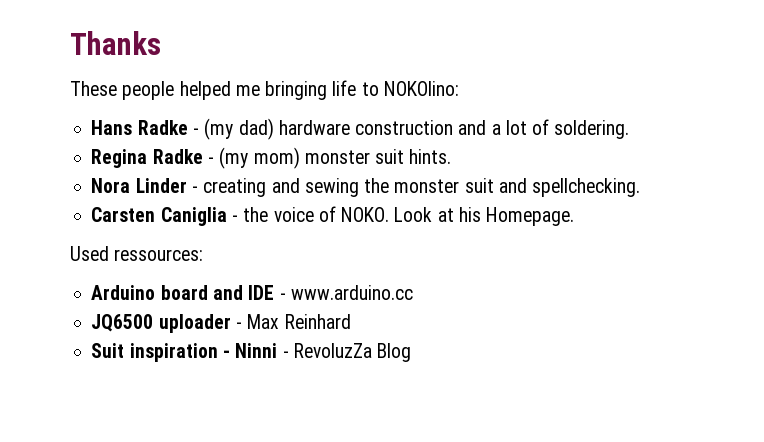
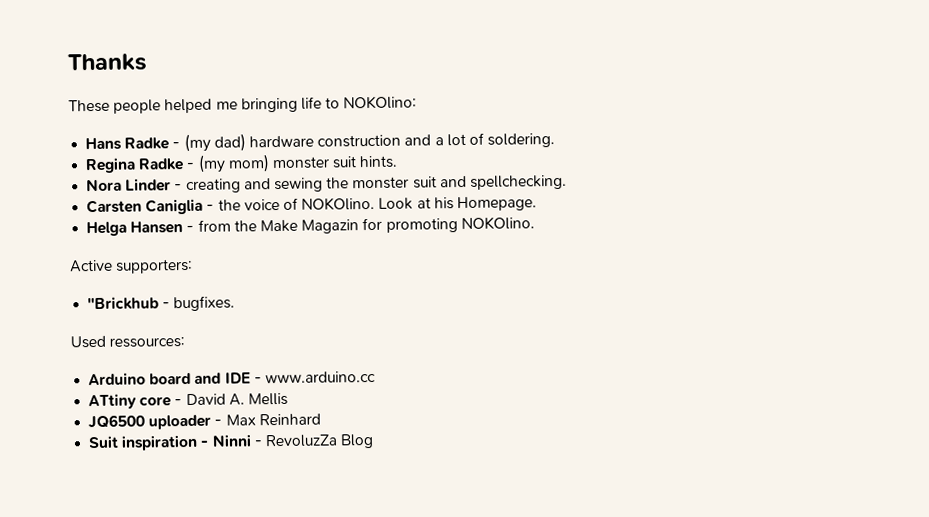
[341,207,390,222] NOKO. -> [301,196,376,211] NOKOlino.
(575, 216) none -> [86,216,535,237] [69,258,194,274] [87,295,236,312] // Helga Hansen - from the Make Magazin for promoting NOKOlino. // Active supporters: // "Brickhub - bugfixes.
(413, 292) none -> [88,392,288,410] // ATtiny core - David A. Mellis

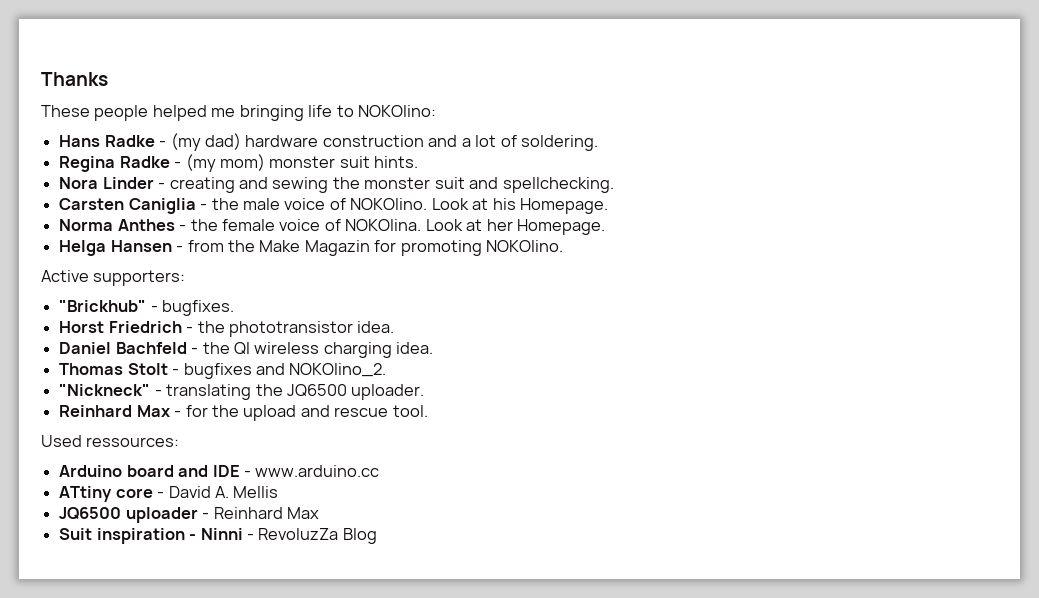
(241, 205) none -> [242,198,280,210] male
(537, 204) none -> [59,219,606,235] // Norma Anthes - the female voice of NOKOlina. Look at her Homepage.
[87,296,160,311] "Brickhub -> [59,300,147,312] "Brickhub"
(236, 303) none -> [59,321,395,337] [59,342,434,358] [59,363,387,379] [59,384,425,400] [59,405,428,421] // Horst Friedrich - the phototransistor idea. // Daniel Bachfeld - the QI wireless charging idea. // Thomas Stolt - bugfixes and NOKOlino_2. // "Nickneck" - translating the JQ6500 uploader. // Reinhard Max - for the upload and rescue tool.
[225,413,321,426] Max Reinhard -> [213,507,319,519] Reinhard Max

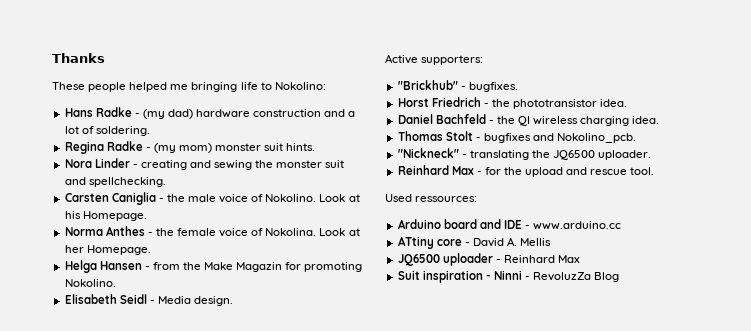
[358,105,437,117] NOKOlino: -> [274,82,326,90] Nokolino:
[350,198,428,210] NOKOlino. -> [265,194,317,202] Nokolino.
[345,219,422,231] NOKOlina. -> [265,228,317,236] Nokolina.
[486,240,564,252] NOKOlino. -> [64,279,116,287] [64,294,234,306] Nokolino. // Elisabeth Seidl - Media design.
[289,363,387,377] NOKOlino_2. -> [557,133,637,143] Nokolino_pcb.

